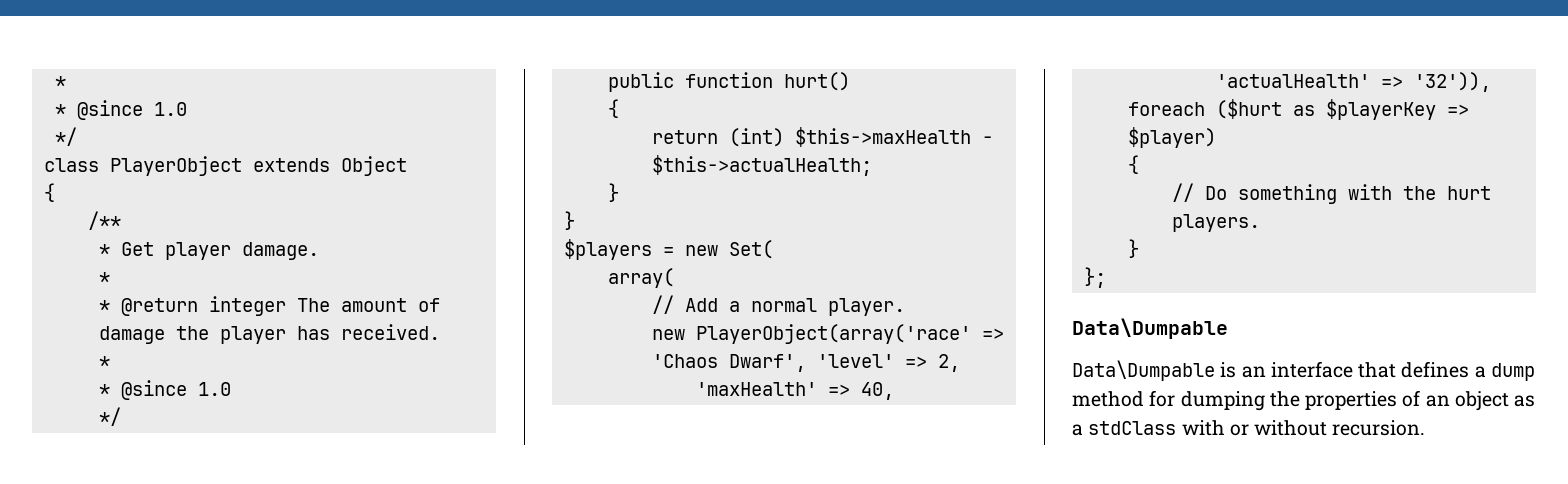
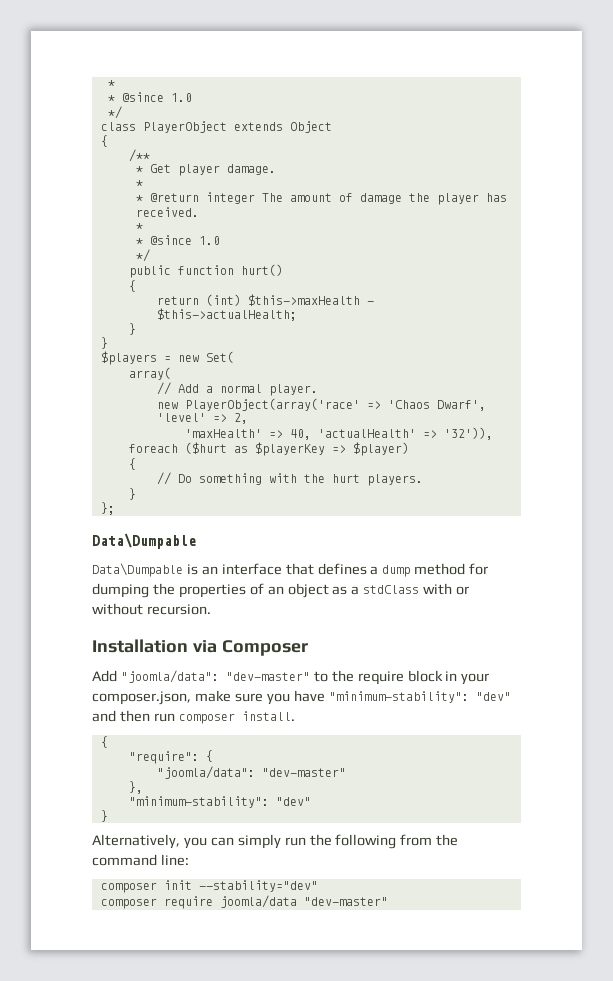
(1426, 428) none -> [92,639,308,656] [92,670,490,685] [92,690,511,705] [92,710,295,724] [100,736,108,748] [128,750,213,764] [156,766,346,779] [128,781,143,794] [128,796,311,808] [100,810,108,822] [92,834,459,849] [92,854,189,866] [100,880,318,893] [100,895,388,909] // Installation via Composer // Add "joomla/data": "dev-master" to the require block in your composer.json, make sure you have "minimum-stability": "dev" and then run composer install. // { // "require": { // "joomla/data": "dev-master" // }, // "minimum-stability": "dev" // } // Alternatively, you can simply run the following from the command line: // composer init --stability="dev" // composer require joomla/data "dev-master"

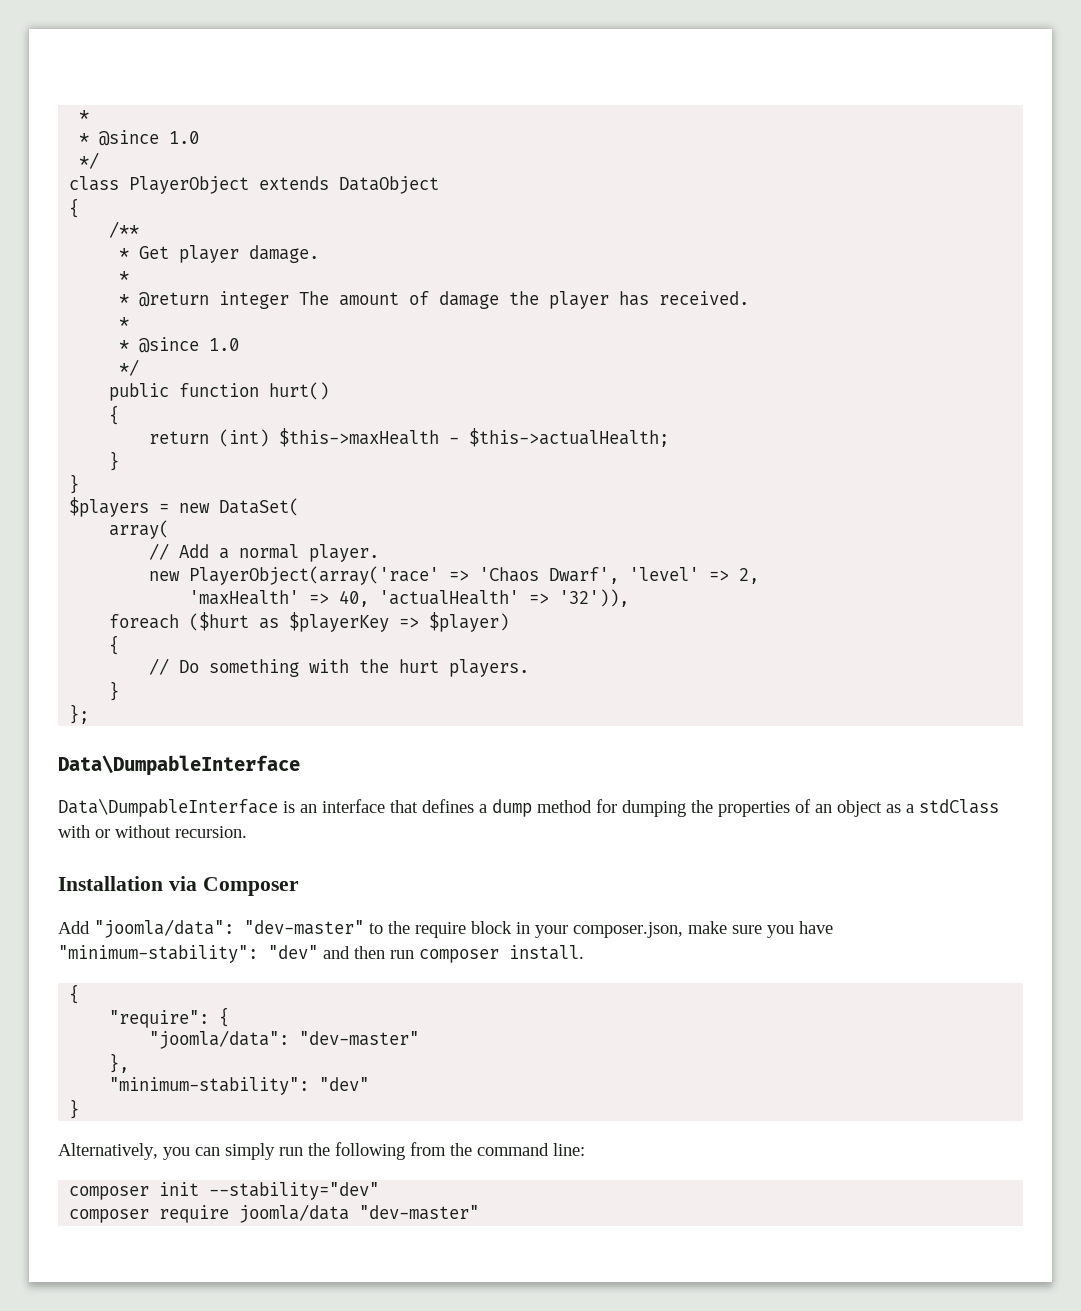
[289,121,332,133] Object -> [339,176,440,194] DataObject
[205,351,234,363] Set( -> [219,498,300,516] DataSet(
[92,533,196,549] [92,563,183,577] Data\Dumpable // Data\Dumpable -> [58,755,300,776] [58,798,278,817] Data\DumpableInterface // Data\DumpableInterface

